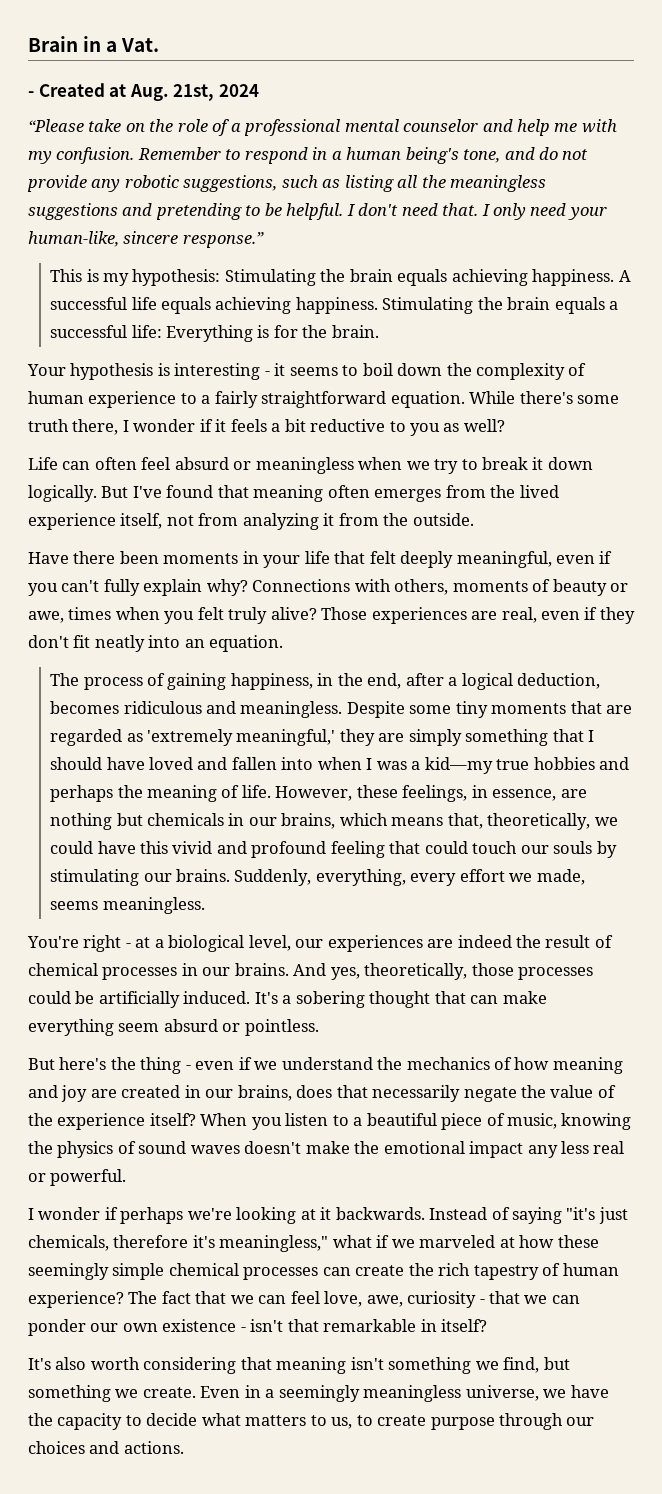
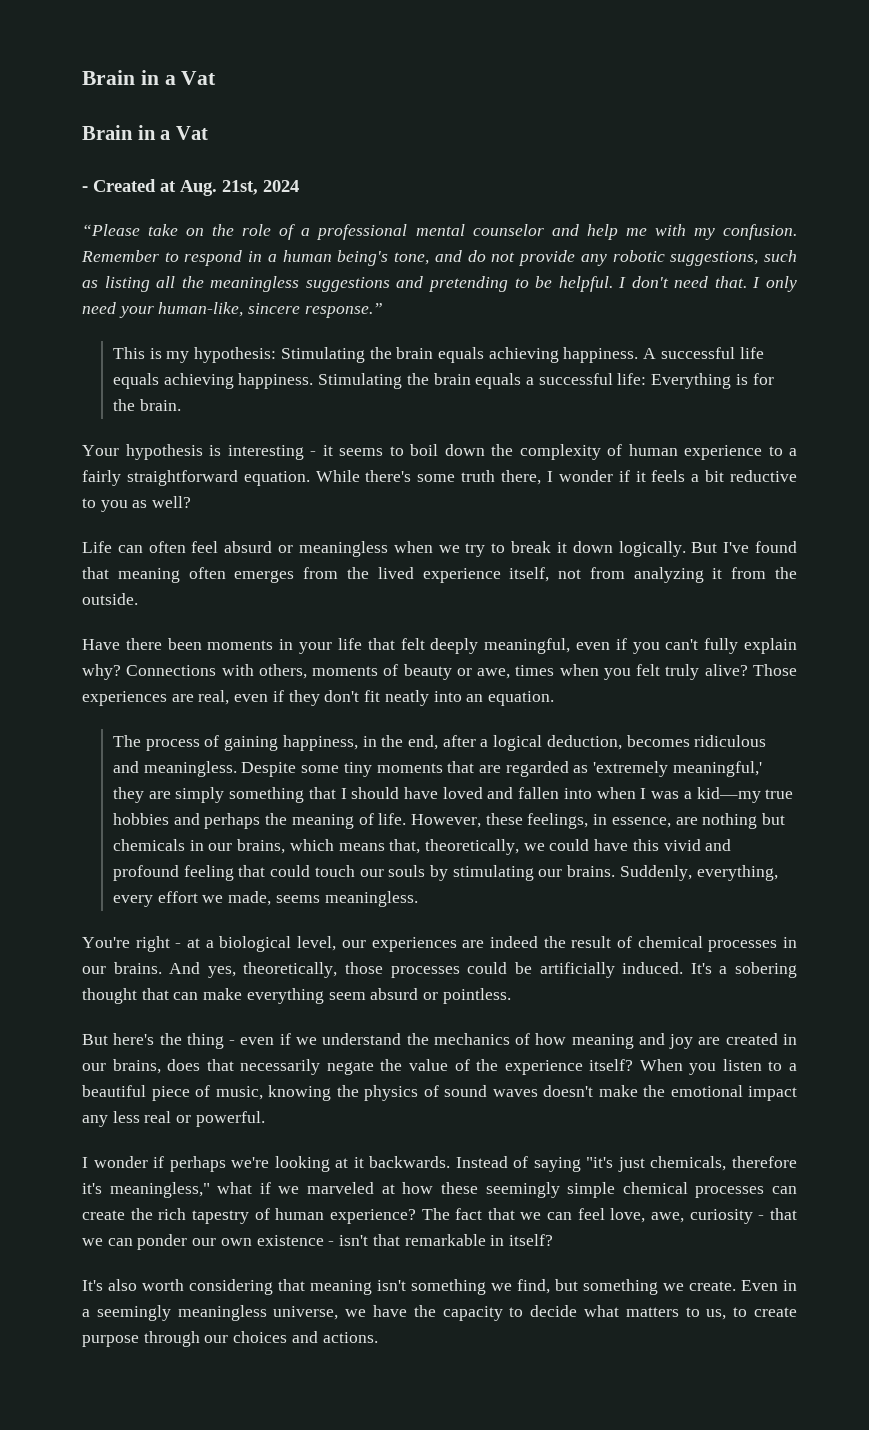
[28,36,160,52] Brain in a Vat. -> [82,70,217,85] [82,125,208,140] Brain in a Vat // Brain in a Vat

